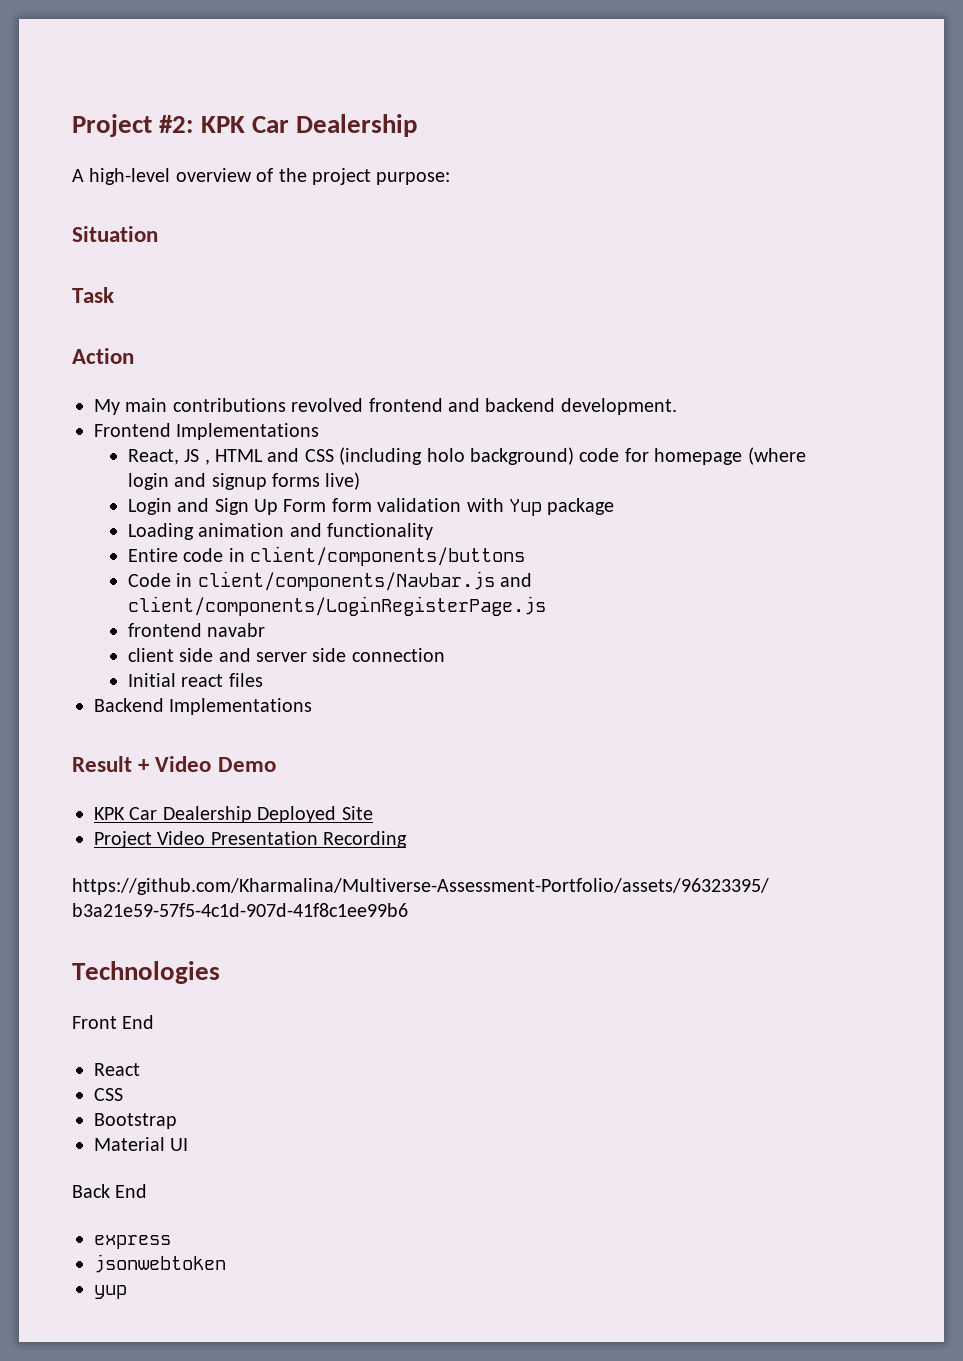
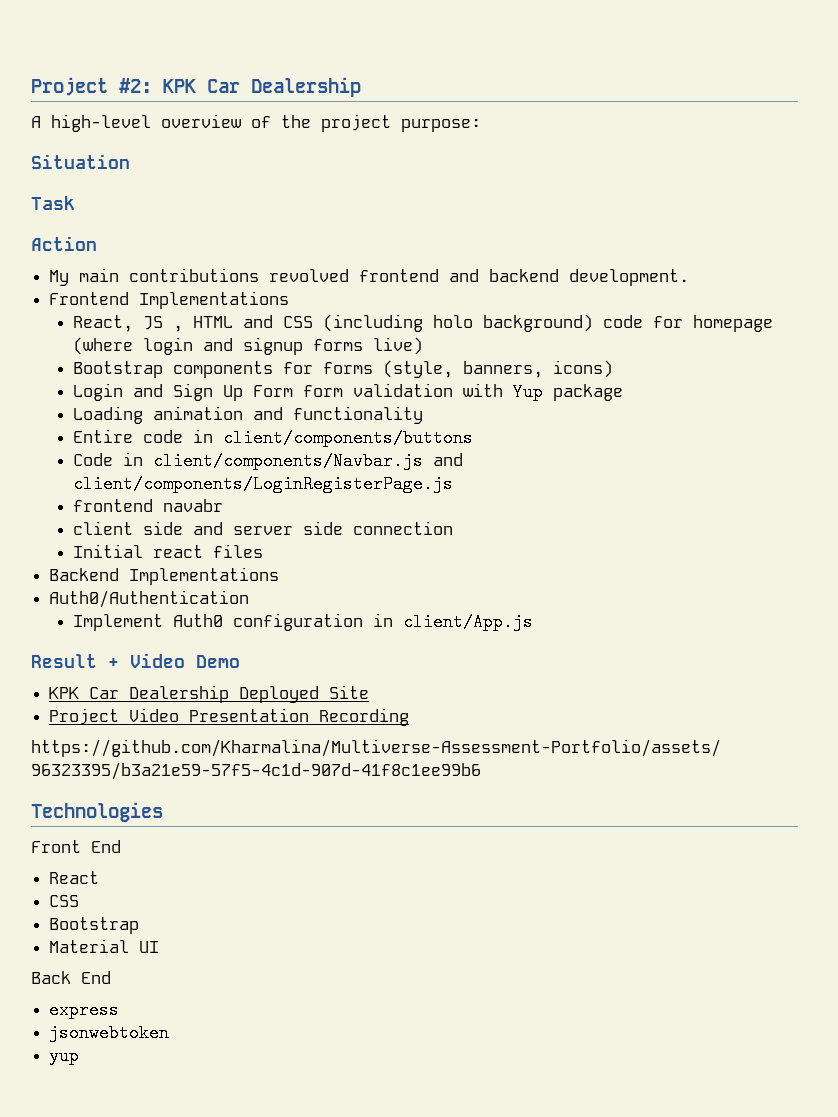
(361, 481) none -> [72,360,613,378] // Bootstrap components for forms (style, banners, icons)
(313, 706) none -> [49,590,250,608] [72,613,533,631] // Auth0/Authentication // Implement Auth0 configuration in client/App.js

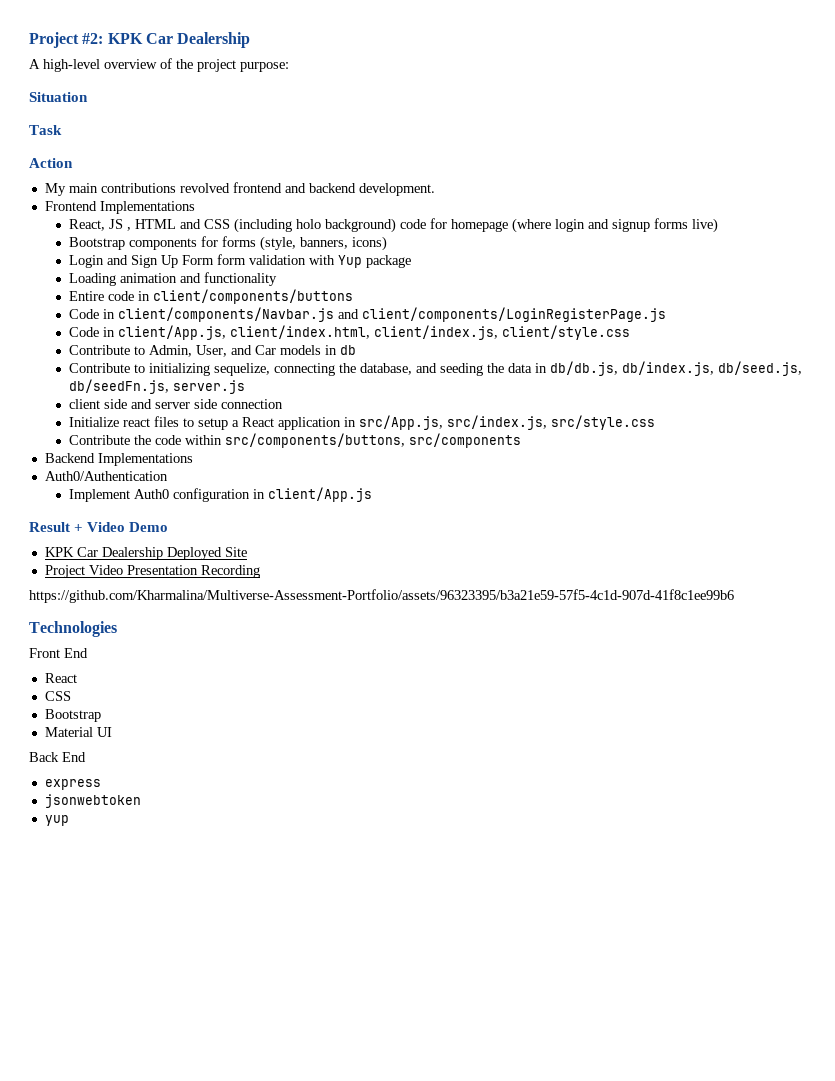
[72,499,223,512] frontend navabr -> [68,325,630,340] [68,345,356,357] [68,361,802,376] [68,379,245,394] Code in client/App.js, client/index.html, client/index.js, client/style.css // Contribute to Admin, User, and Car models in db // Contribute to initializing sequelize, connecting the database, and seeding the data in db/db.js, db/index.js, db/seed.js, db/seedFn.js, server.js
[72,544,143,558] Initial -> [68,417,119,427] Initialize
(263, 551) none -> [182,415,655,430] [68,433,521,448] to setup a React application in src/App.js, src/index.js, src/style.css // Contribute the code within src/components/buttons, src/components

